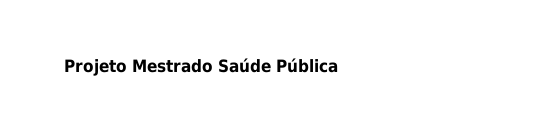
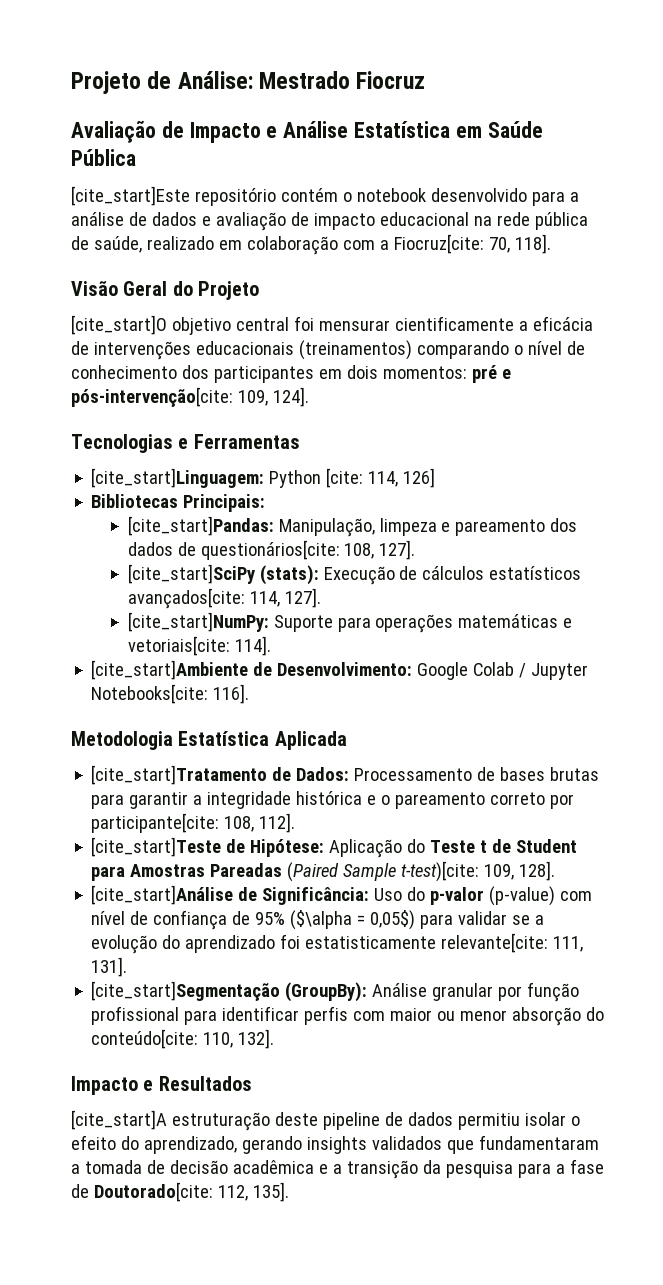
[64,58,338,76] Projeto Mestrado Saúde Pública -> [71,71,426,94] [71,120,543,143] [71,149,136,166] [71,186,579,206] [71,212,588,231] [71,234,551,255] [71,281,260,300] [71,315,593,335] [71,340,585,360] [71,365,511,383] [71,387,309,407] [71,434,300,453] [91,468,436,488] [91,494,266,512] [127,516,578,537] [127,540,416,560] [127,564,582,585] [127,588,321,609] [127,612,573,633] [127,636,271,656] [91,660,589,680] [91,684,250,704] [71,731,347,750] [91,765,600,785] [91,791,575,809] [91,813,296,833] [91,837,578,858] [91,861,556,882] [91,885,593,906] [91,910,545,930] [91,933,584,954] [91,957,128,977] [91,981,580,1002] [91,1006,605,1026] [91,1029,275,1049] [71,1076,252,1095] [71,1110,580,1131] [71,1135,599,1154] [71,1159,604,1179] [71,1182,289,1202] Projeto de Análise: Mestrado Fiocruz // Avaliação de Impacto e Análise Estatística em Saúde Pública // [cite_start]Este repositório contém o notebook desenvolvido para a análise de dados e avaliação de impacto educacional na rede pública de saúde, realizado em colaboração com a Fiocruz[cite: 70, 118]. // Visão Geral do Projeto // [cite_start]O objetivo central foi mensurar cientificamente a eficácia de intervenções educacionais (treinamentos) comparando o nível de conhecimento dos participantes em dois momentos: pré e pós-intervenção[cite: 109, 124]. // Tecnologias e Ferramentas // [cite_start]Linguagem: Python [cite: 114, 126] // Bibliotecas Principais: // [cite_start]Pandas: Manipulação, limpeza e pareamento dos dados de questionários[cite: 108, 127]. // [cite_start]SciPy (stats): Execução de cálculos estatísticos avançados[cite: 114, 127]. // [cite_start]NumPy: Suporte para operações matemáticas e vetoriais[cite: 114]. // [cite_start]Ambiente de Desenvolvimento: Google Colab / Jupyter Notebooks[cite: 116]. // Metodologia Estatística Aplicada // [cite_start]Tratamento de Dados: Processamento de bases brutas para garantir a integridade histórica e o pareamento correto por participante[cite: 108, 112]. // [cite_start]Teste de Hipótese: Aplicação do Teste t de Student para Amostras Pareadas (Paired Sample t-test)[cite: 109, 128]. // [cite_start]Análise de Significância: Uso do p-valor (p-value) com nível de confiança de 95% ($\alpha = 0,05$) para validar se a evolução do aprendizado foi estatisticamente relevante[cite: 111, 131]. // [cite_start]Segmentação (GroupBy): Análise granular por função profissional para identificar perfis com maior ou menor absorção do conteúdo[cite: 110, 132]. // Impacto e Resultados // [cite_start]A estruturação deste pipeline de dados permitiu isolar o efeito do aprendizado, gerando insights validados que fundamentaram a tomada de decisão acadêmica e a transição da pesquisa para a fase de Doutorado[cite: 112, 135].

